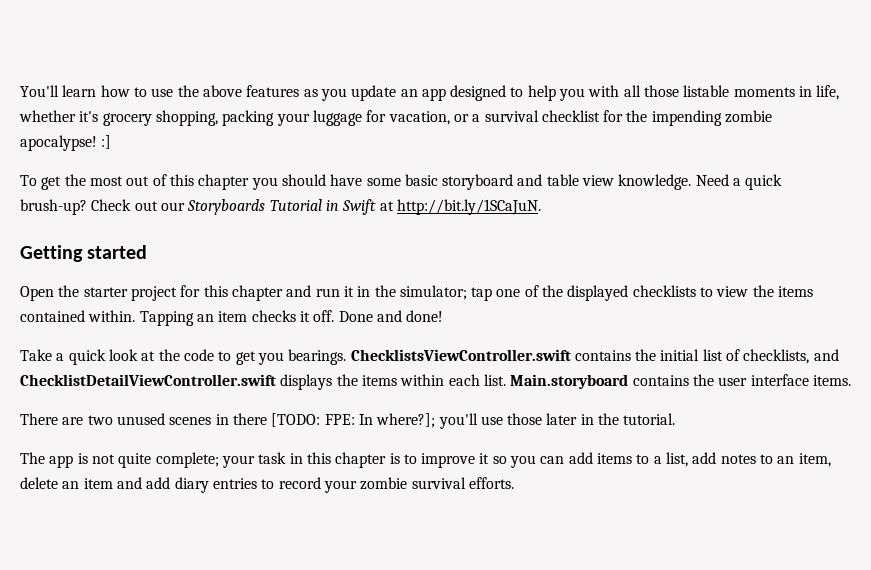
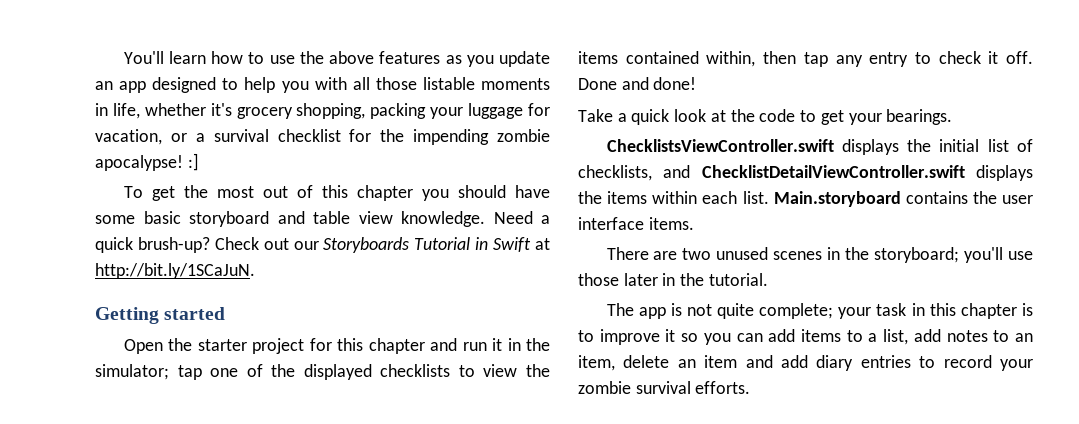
[88,310,296,326] within. Tapping an item checks -> [706,51,981,67] within, then tap any entry to check
[257,352,284,365] you -> [848,113,882,125] your
[350,349,631,361] ChecklistsViewController.swift contains -> [606,139,899,155] // ChecklistsViewController.swift displays
[232,413,436,428] there [TODO: FPE: In where?]; -> [845,247,960,263] the storyboard;

